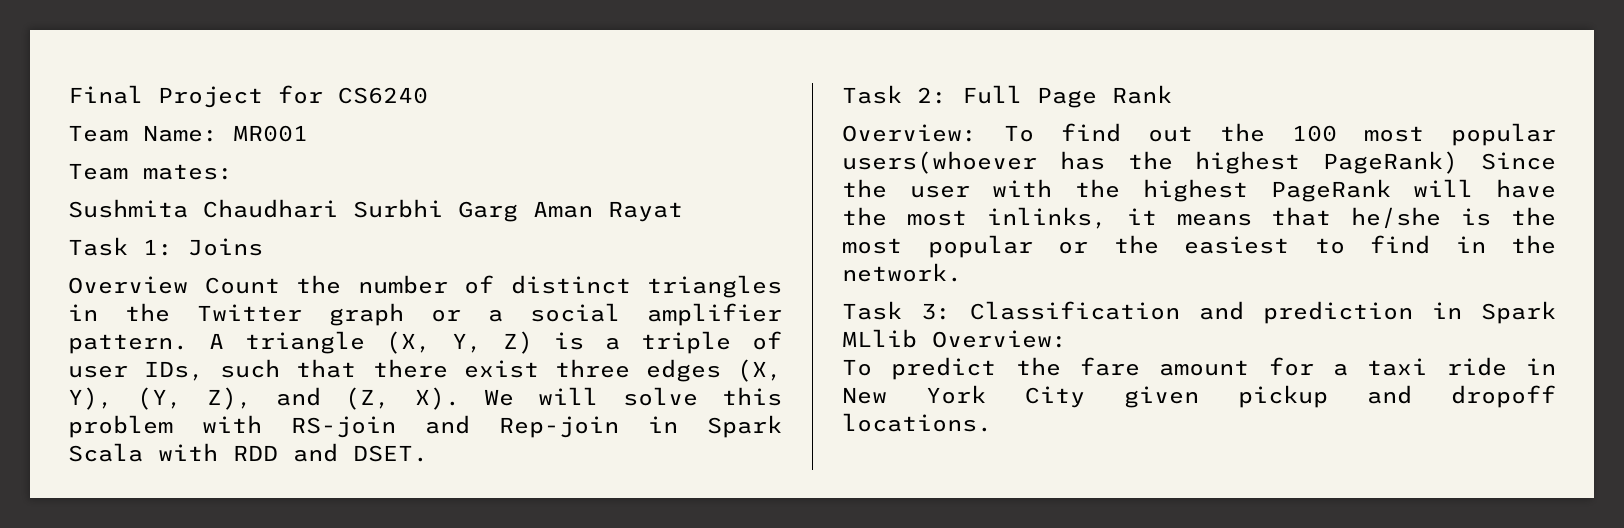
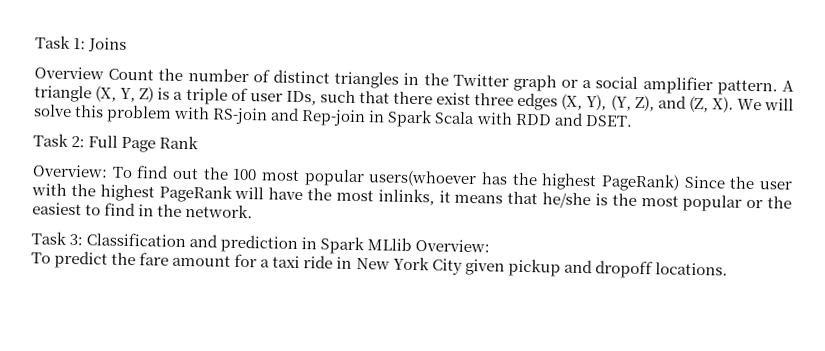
[68,85,428,108] [68,125,308,142] [68,163,233,180] [68,199,683,222] Final Project for CS6240 // Team Name: MR001 // Team mates: // Sushmita Chaudhari Surbhi Garg Aman Rayat // -> (35, 42) none

